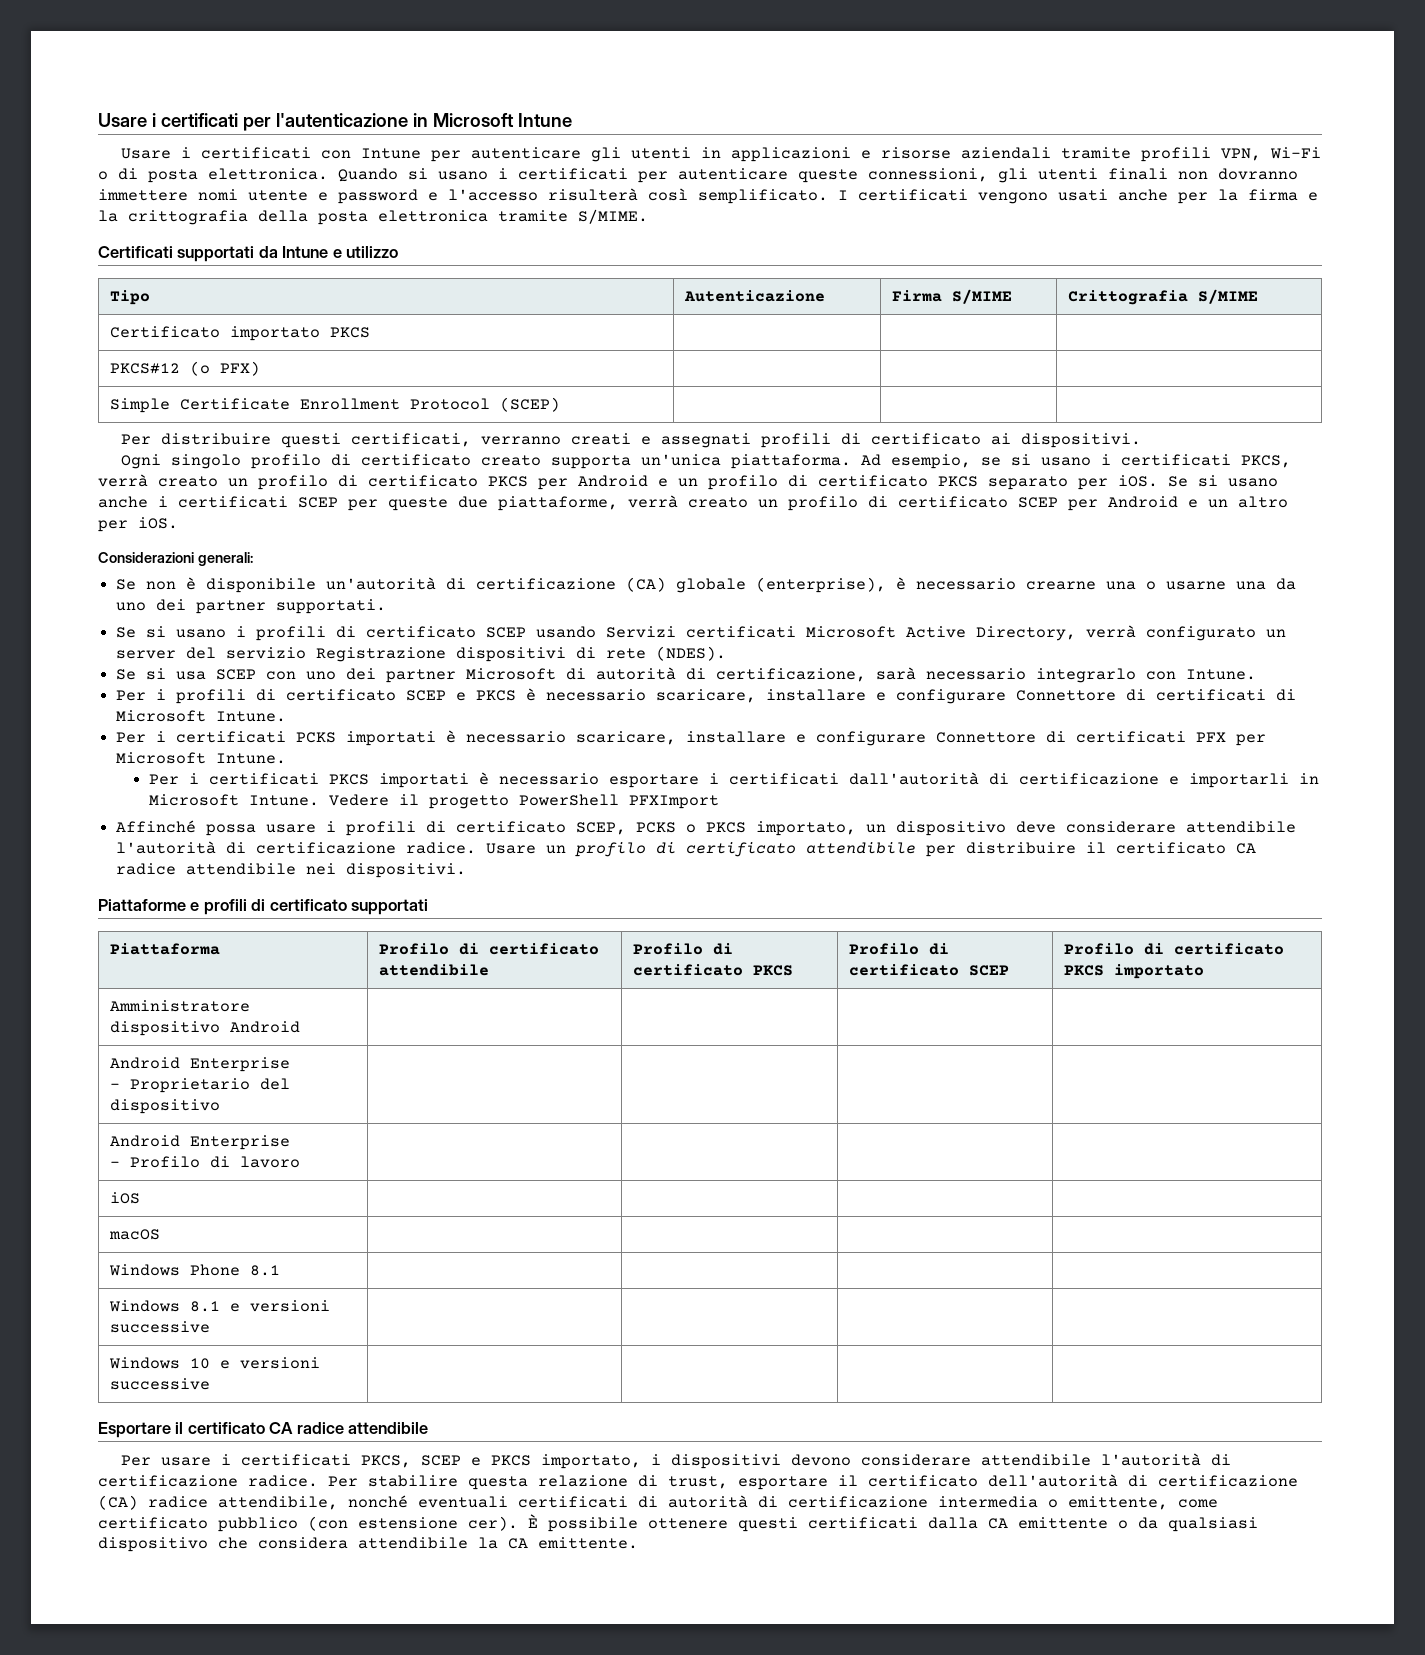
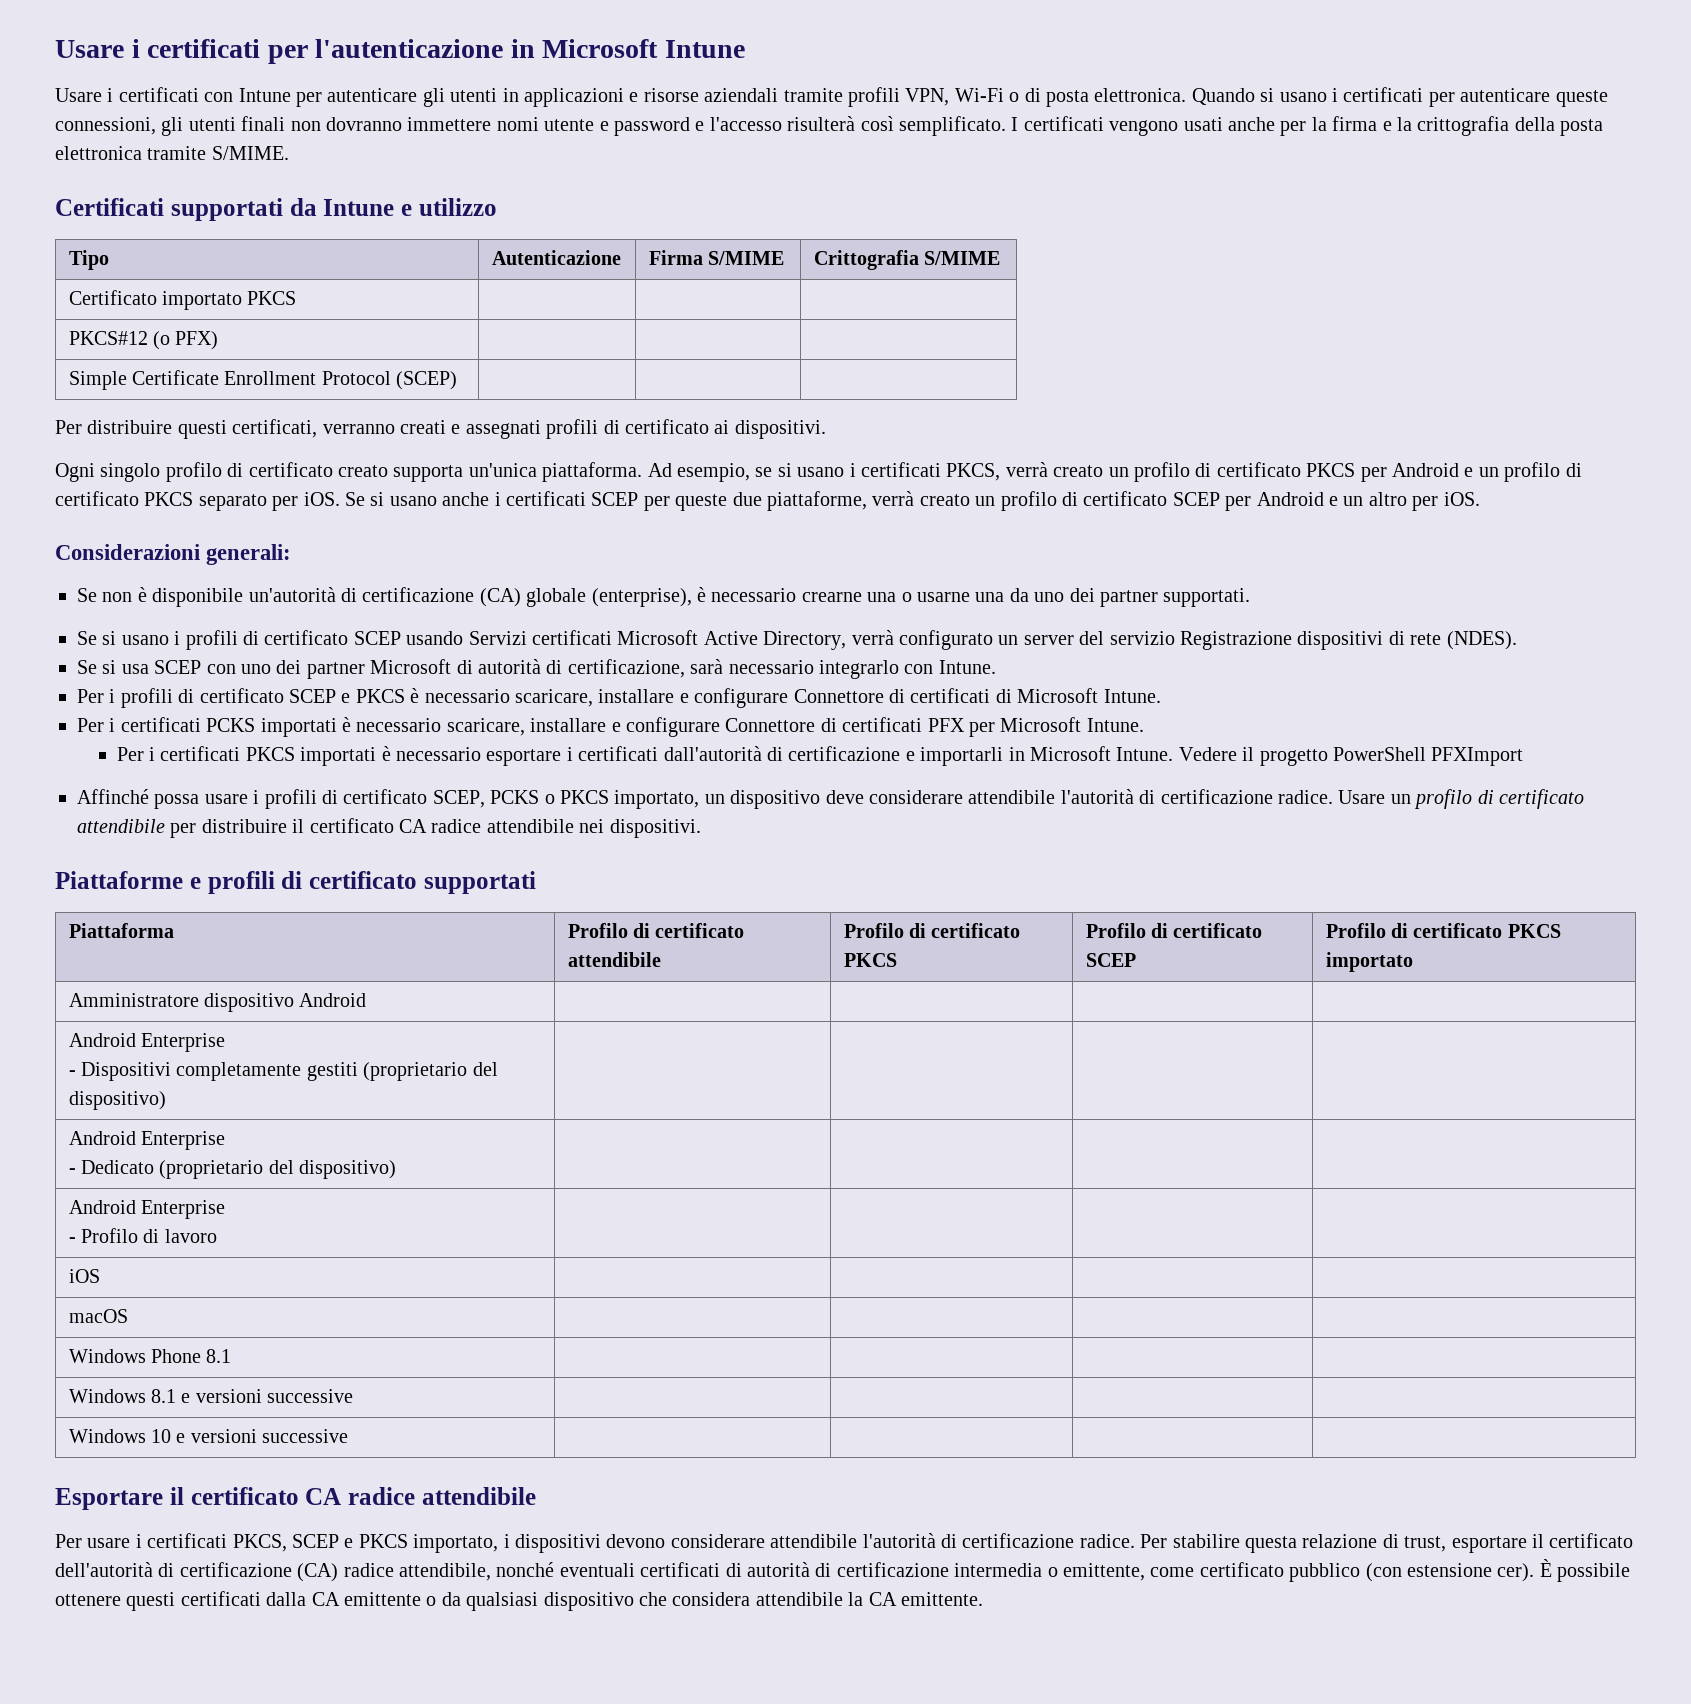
[129,1078,290,1093] [109,1099,220,1114] Proprietario del dispositivo -> [80,1062,498,1081] [68,1091,166,1110] [68,1131,225,1150] [68,1160,397,1179] Dispositivi completamente gestiti (proprietario del dispositivo) | | | | // Android Enterprise // - Dedicato (proprietario del dispositivo)

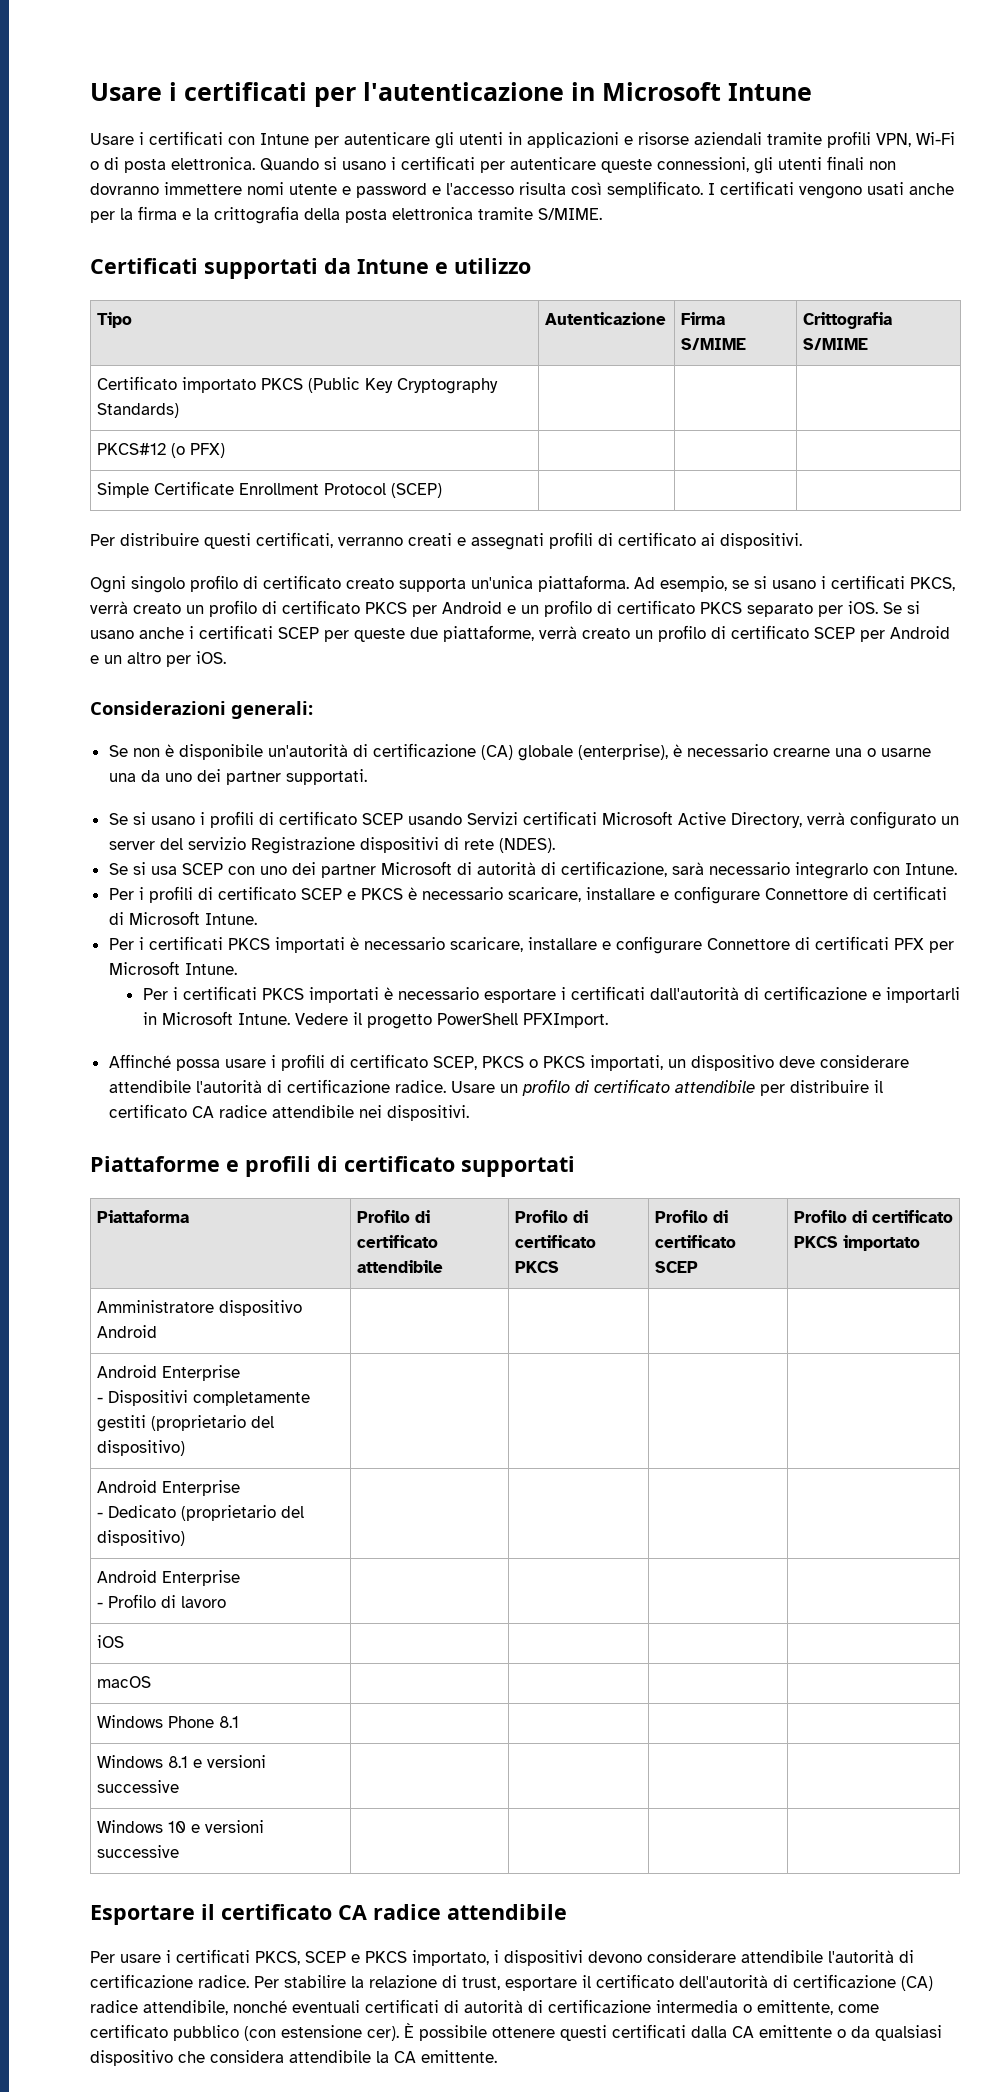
[787,116,856,131] risulterà -> [519,182,566,195] risulta
(297, 298) none -> [307,377,498,394] [96,403,179,418] (Public Key Cryptography Standards)
[206,718,256,732] PCKS -> [227,938,270,950] PKCS
[1431,747,1524,766] PFXImport -> [522,1013,608,1028] PFXImport.
[490,790,540,804] PCKS -> [481,1056,524,1068] PKCS
[614,790,700,809] importato, -> [589,1055,663,1071] importati,
[1245,1536,1297,1553] questa -> [351,1976,364,1988] la

